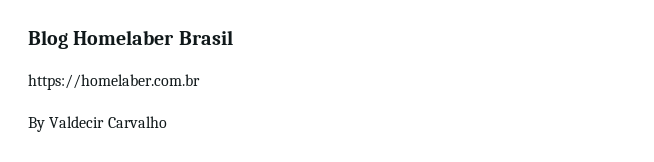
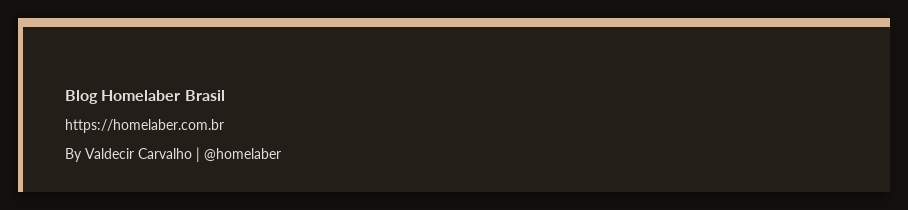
(167, 122) none -> [196,147,281,162] | @homelaber

